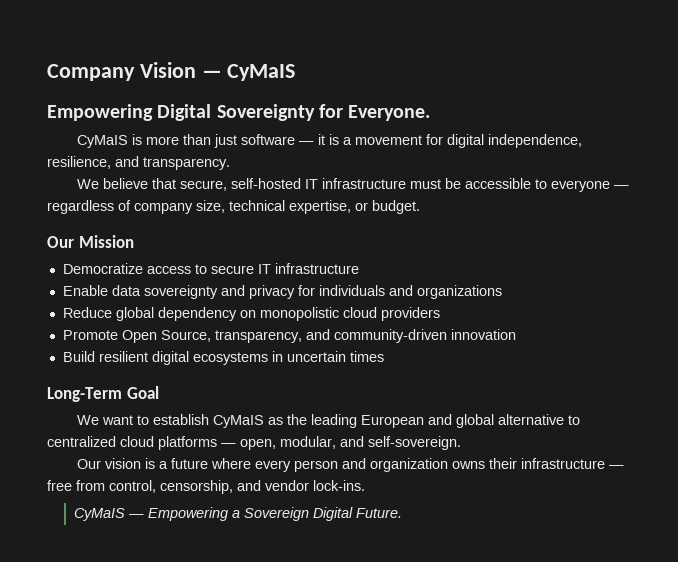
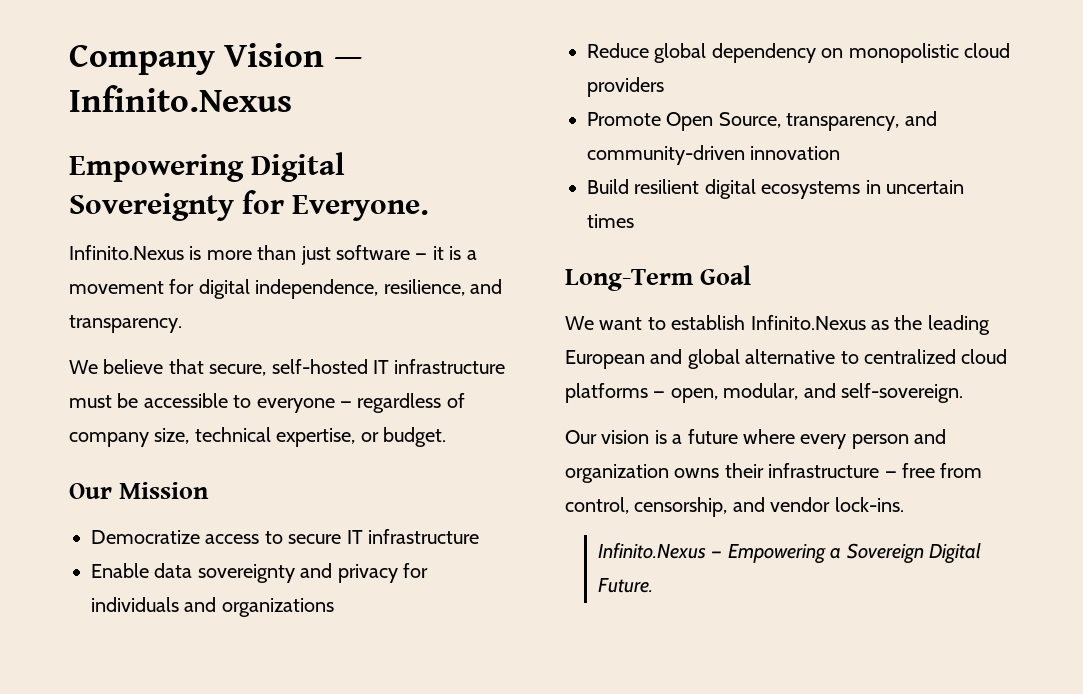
[227,64,296,81] CyMaIS -> [69,85,292,112] Infinito.Nexus
[76,135,128,148] CyMaIS -> [69,245,184,260] Infinito.Nexus
[212,415,264,428] CyMaIS -> [750,315,866,330] Infinito.Nexus
[74,508,126,521] CyMaIS -> [597,543,706,559] Infinito.Nexus

